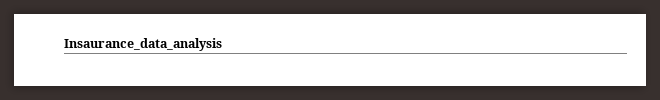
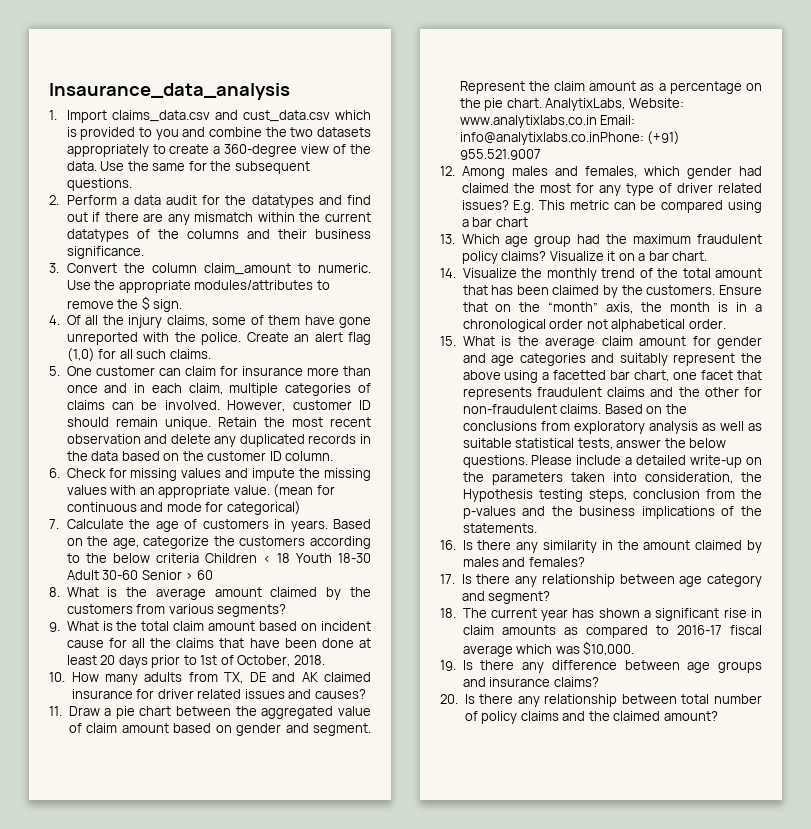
(222, 44) none -> [49,110,371,123] [66,127,372,140] [66,144,372,157] [66,161,310,174] [66,178,132,191] [49,195,371,208] [66,212,371,225] [66,229,371,242] [66,246,144,259] [49,263,372,275] [66,280,330,293] [66,296,183,312] [49,315,372,328] [66,332,372,345] [66,348,211,362] [49,366,371,376] [66,383,372,396] [66,400,371,412] [66,417,371,430] [66,434,371,447] [66,451,334,461] [49,468,371,481] [66,484,335,498] [66,501,301,515] [49,519,372,532] [66,536,371,549] [66,553,371,563] [66,570,213,580] [49,587,371,600] [66,604,287,617] [49,621,371,632] [66,638,372,648] [66,655,325,668] [49,672,371,685] [71,689,366,699] [49,706,371,719] [68,723,371,736] [459,81,762,94] [459,98,684,111] [459,115,636,128] [459,131,681,145] [459,149,541,160] [440,166,762,179] [461,183,762,196] [461,200,762,213] [461,217,528,227] [440,234,762,247] [461,251,708,264] [440,268,762,281] [462,285,762,298] [462,302,763,314] [462,319,726,332] [440,336,762,349] [462,353,762,366] [462,370,762,383] [462,387,762,400] [462,404,687,414] [462,421,762,434] [462,438,727,450] [462,455,762,468] [462,472,762,485] [462,489,762,502] [462,506,762,519] [462,523,537,533] [440,540,762,553] [462,557,585,567] [440,574,762,587] [461,591,551,604] [440,608,762,621] [462,625,762,638] [462,641,635,657] [440,660,762,673] [462,677,599,687] [440,694,762,707] [464,711,718,724] // 1. Import claims_data.csv and cust_data.csv which is provided to you and combine the two datasets appropriately to create a 360-degree view of the data. Use the same for the subsequent questions. // 2. Perform a data audit for the datatypes and find out if there are any mismatch within the current datatypes of the columns and their business significance. // 3. Convert the column claim_amount to numeric. Use the appropriate modules/attributes to remove the $ sign. // 4. Of all the injury claims, some of them have gone unreported with the police. Create an alert flag (1,0) for all such claims. // 5. One customer can claim for insurance more than once and in each claim, multiple categories of claims can be involved. However, customer ID should remain unique. Retain the most recent observation and delete any duplicated records in the data based on the customer ID column. // 6. Check for missing values and impute the missing values with an appropriate value. (mean for continuous and mode for categorical) // 7. Calculate the age of customers in years. Based on the age, categorize the customers according to the below criteria Children < 18 Youth 18-30 Adult 30-60 Senior > 60 // 8. What is the average amount claimed by the customers from various segments? // 9. What is the total claim amount based on incident cause for all the claims that have been done at least 20 days prior to 1st of October, 2018. // 10. How many adults from TX, DE and AK claimed insurance for driver related issues and causes? // 11. Draw a pie chart between the aggregated value of claim amount based on gender and segment. Represent the claim amount as a percentage on the pie chart. AnalytixLabs, Website: www.analytixlabs.co.in Email: info@analytixlabs.co.inPhone: (+91) 955.521.9007 // 12. Among males and females, which gender had claimed the most for any type of driver related issues? E.g. This metric can be compared using a bar chart // 13. Which age group had the maximum fraudulent policy claims? Visualize it on a bar chart. // 14. Visualize the monthly trend of the total amount that has been claimed by the customers. Ensure that on the “month” axis, the month is in a chronological order not alphabetical order. // 15. What is the average claim amount for gender and age categories and suitably represent the above using a facetted bar chart, one facet that represents fraudulent claims and the other for non-fraudulent claims. Based on the conclusions from exploratory analysis as well as suitable statistical tests, answer the below questions. Please include a detailed write-up on the parameters taken into consideration, the Hypothesis testing steps, conclusion from the p-values and the business implications of the statements. // 16. Is there any similarity in the amount claimed by males and females? // 17. Is there any relationship between age category and segment? // 18. The current year has shown a significant rise in claim amounts as compared to 2016-17 fiscal average which was $10,000. // 19. Is there any difference between age groups and insurance claims? // 20. Is there any relationship between total number of policy claims and the claimed amount?

